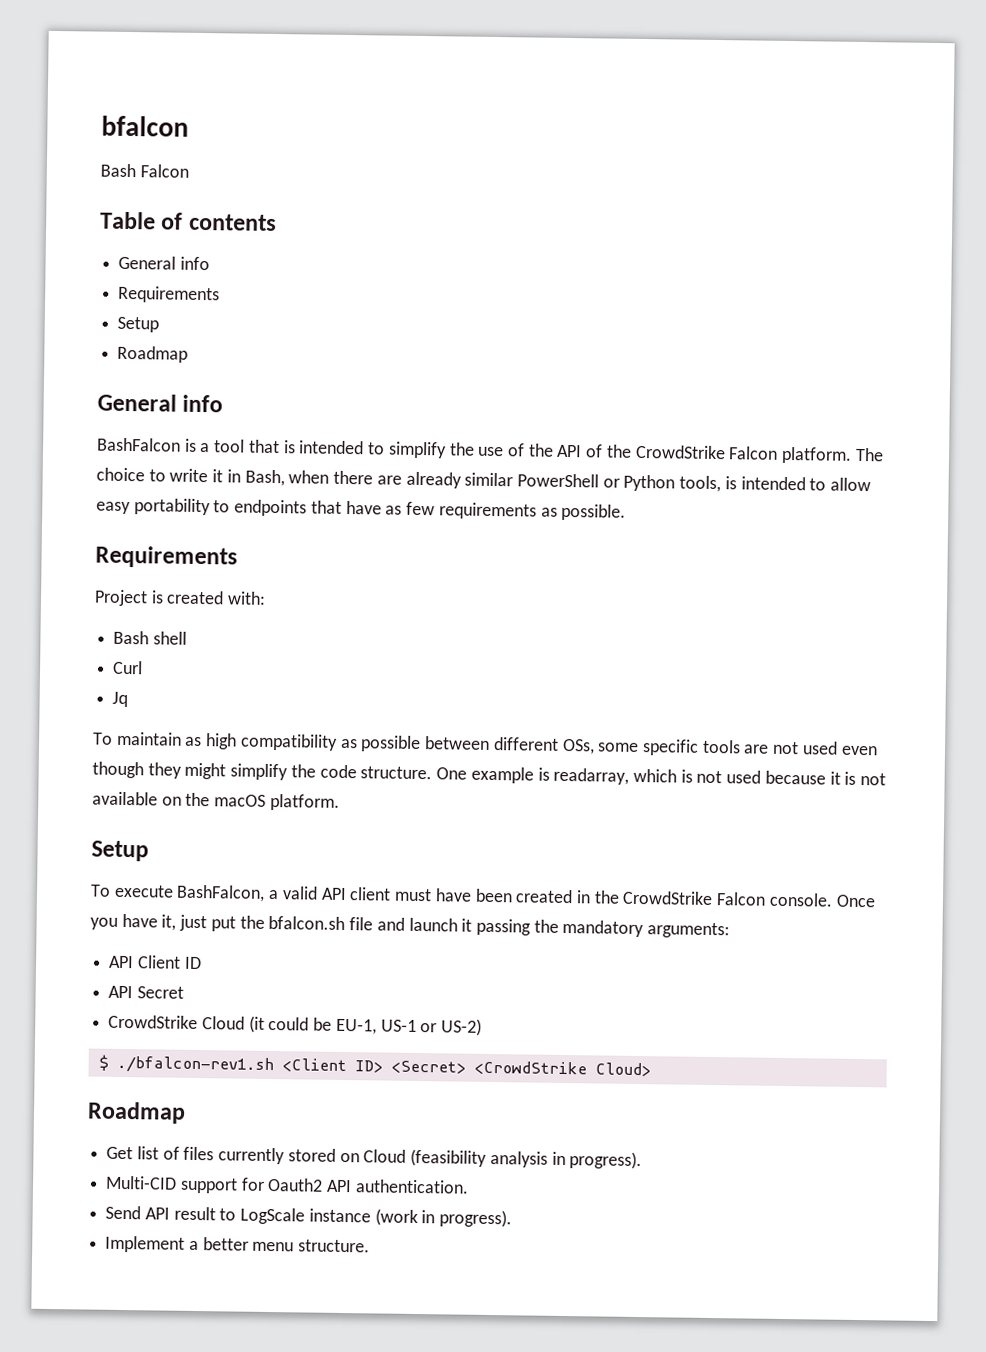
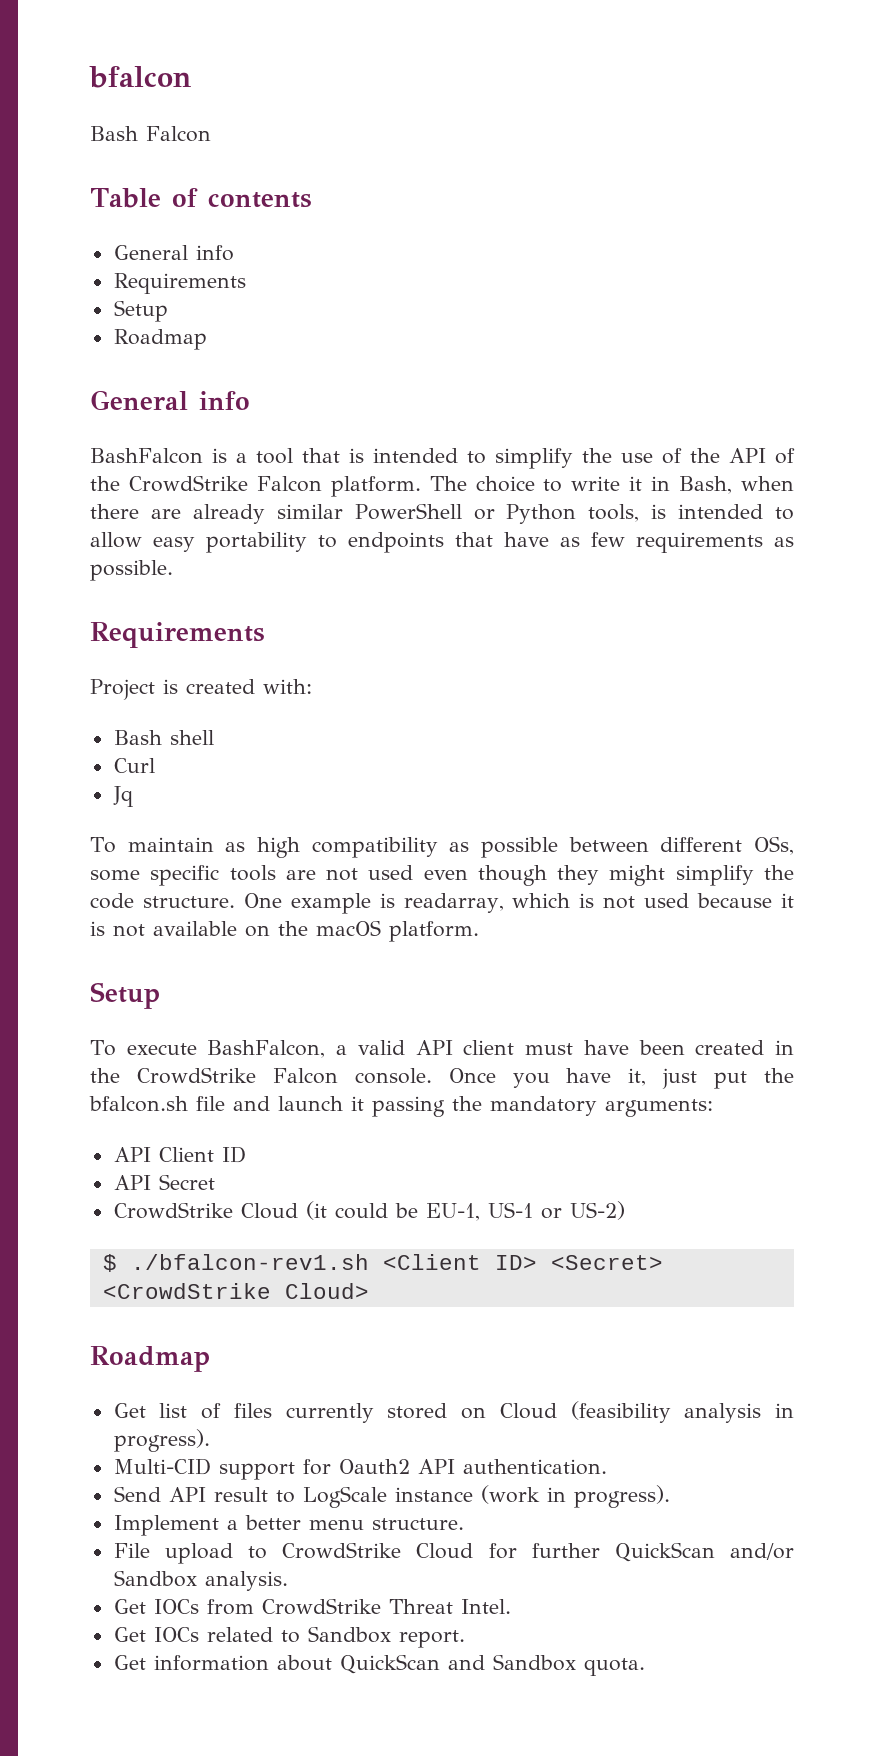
(371, 1246) none -> [113,1542,794,1564] [113,1570,288,1591] [113,1598,511,1615] [113,1626,465,1648] [113,1654,645,1676] // File upload to CrowdStrike Cloud for further QuickScan and/or Sandbox analysis. // Get IOCs from CrowdStrike Threat Intel. // Get IOCs related to Sandbox report. // Get information about QuickScan and Sandbox quota.

